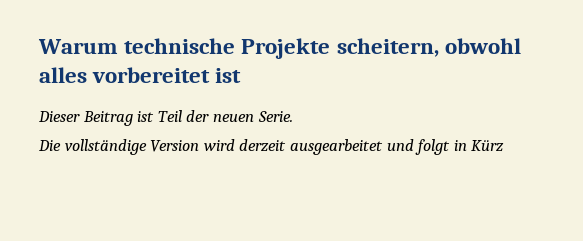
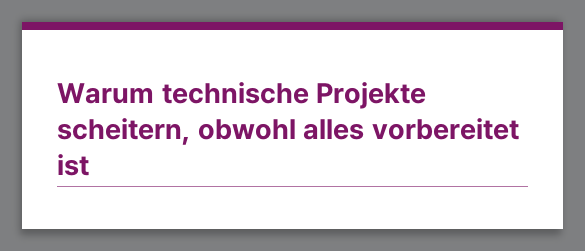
[38,110,293,126] [38,139,505,155] // Dieser Beitrag ist Teil der neuen Serie. // Die vollständige Version wird derzeit ausgearbeitet und folgt in Kürz -> (89, 165) none

